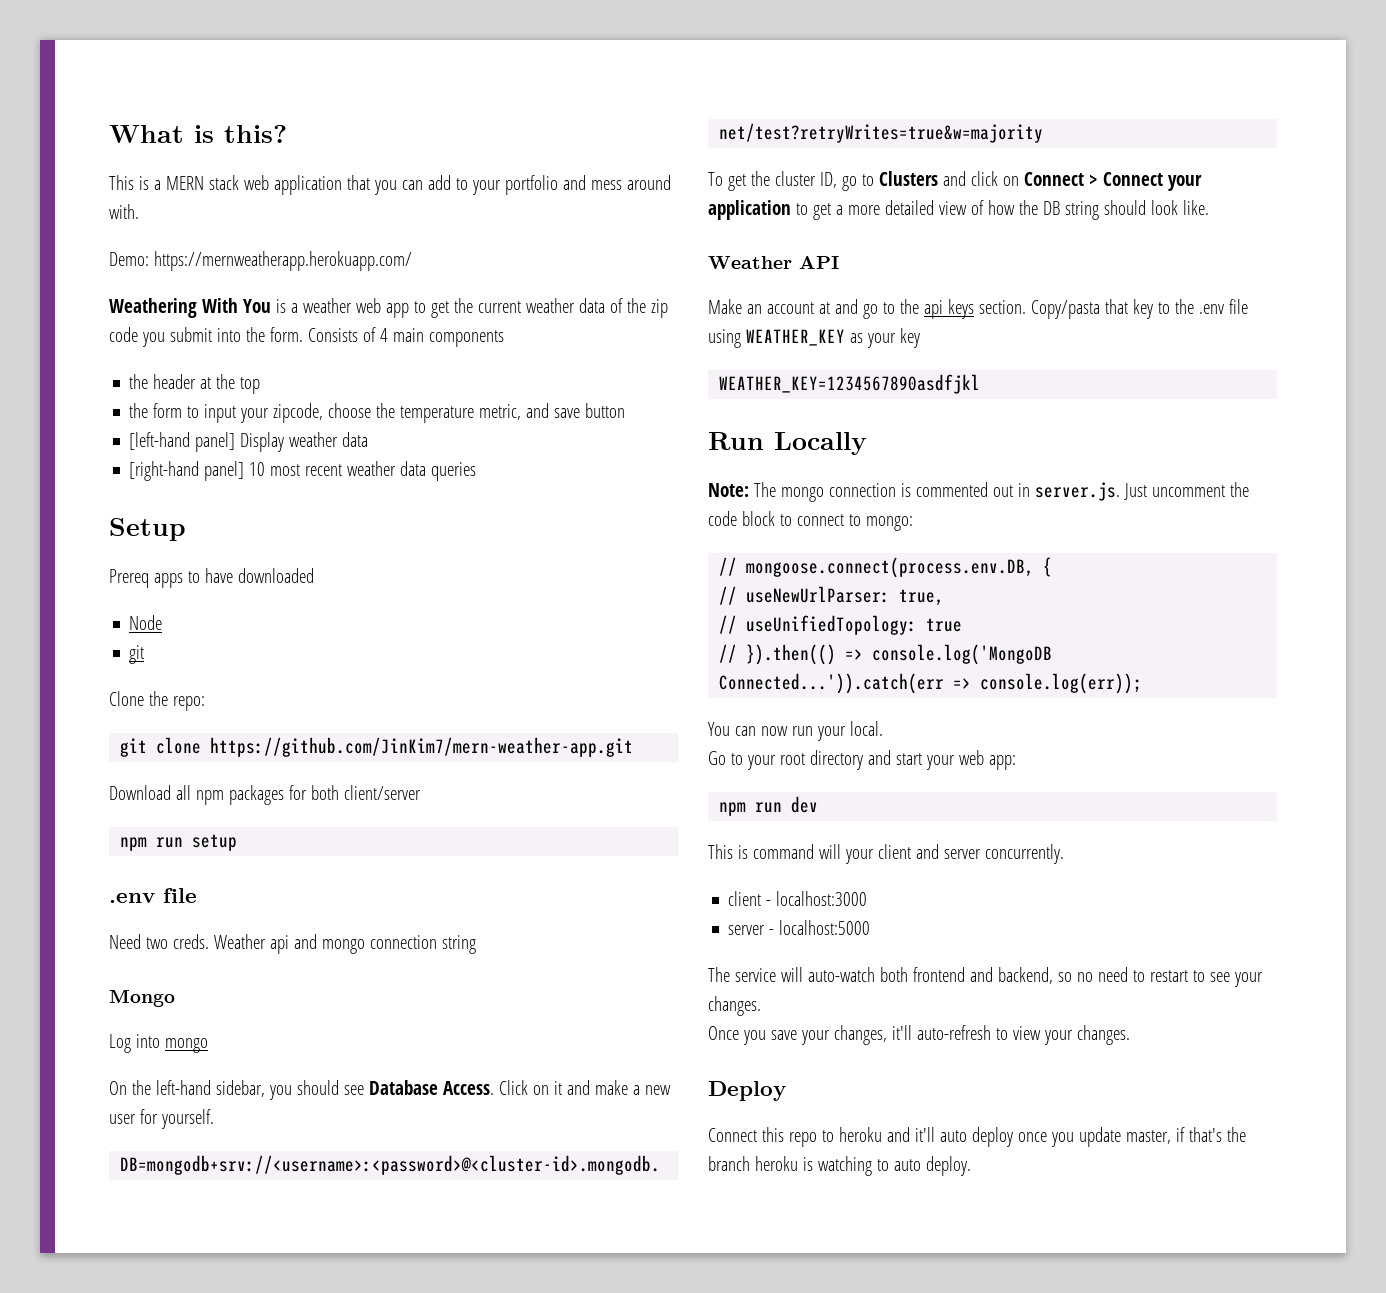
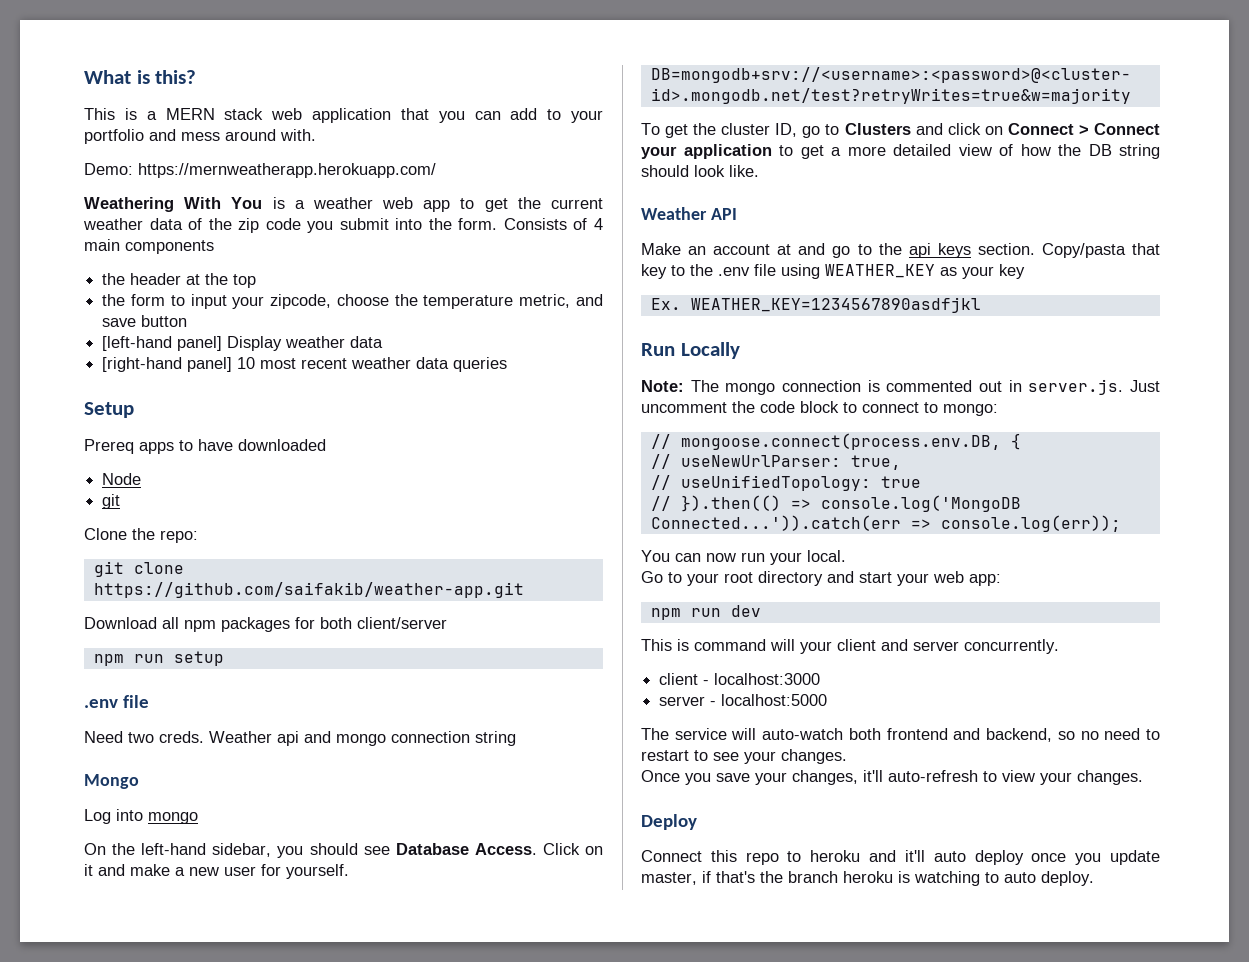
[210,737,634,757] https://github.com/JinKim7/mern-weather-app.git -> [93,582,524,598] https://github.com/saifakib/weather-app.git
(920, 338) none -> [650,298,681,310] Ex.

